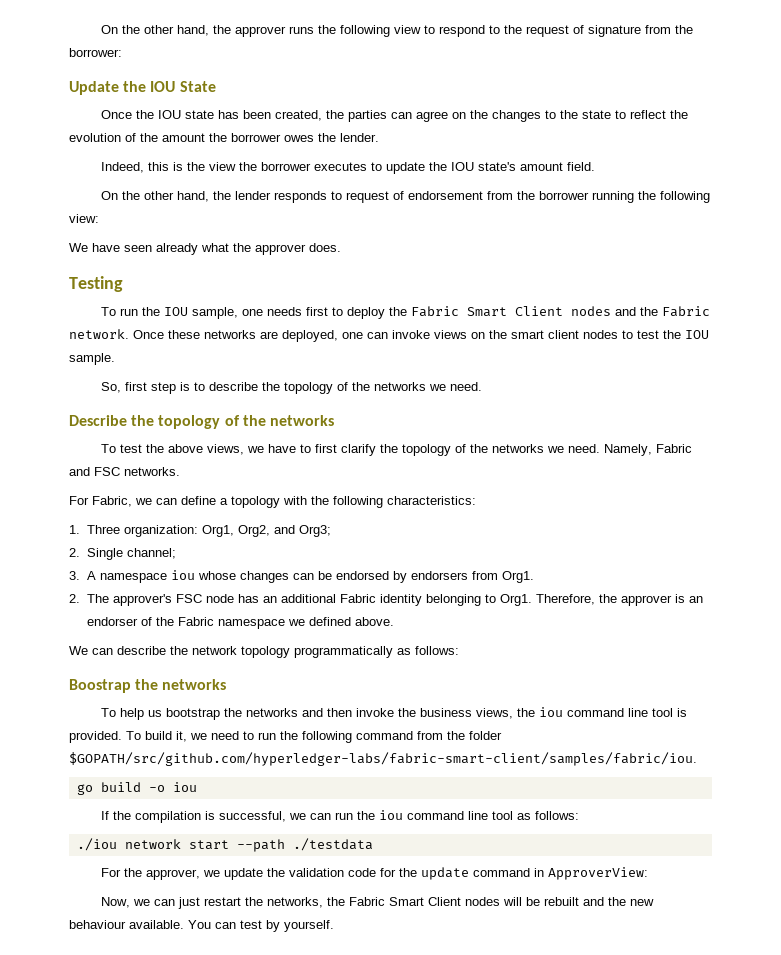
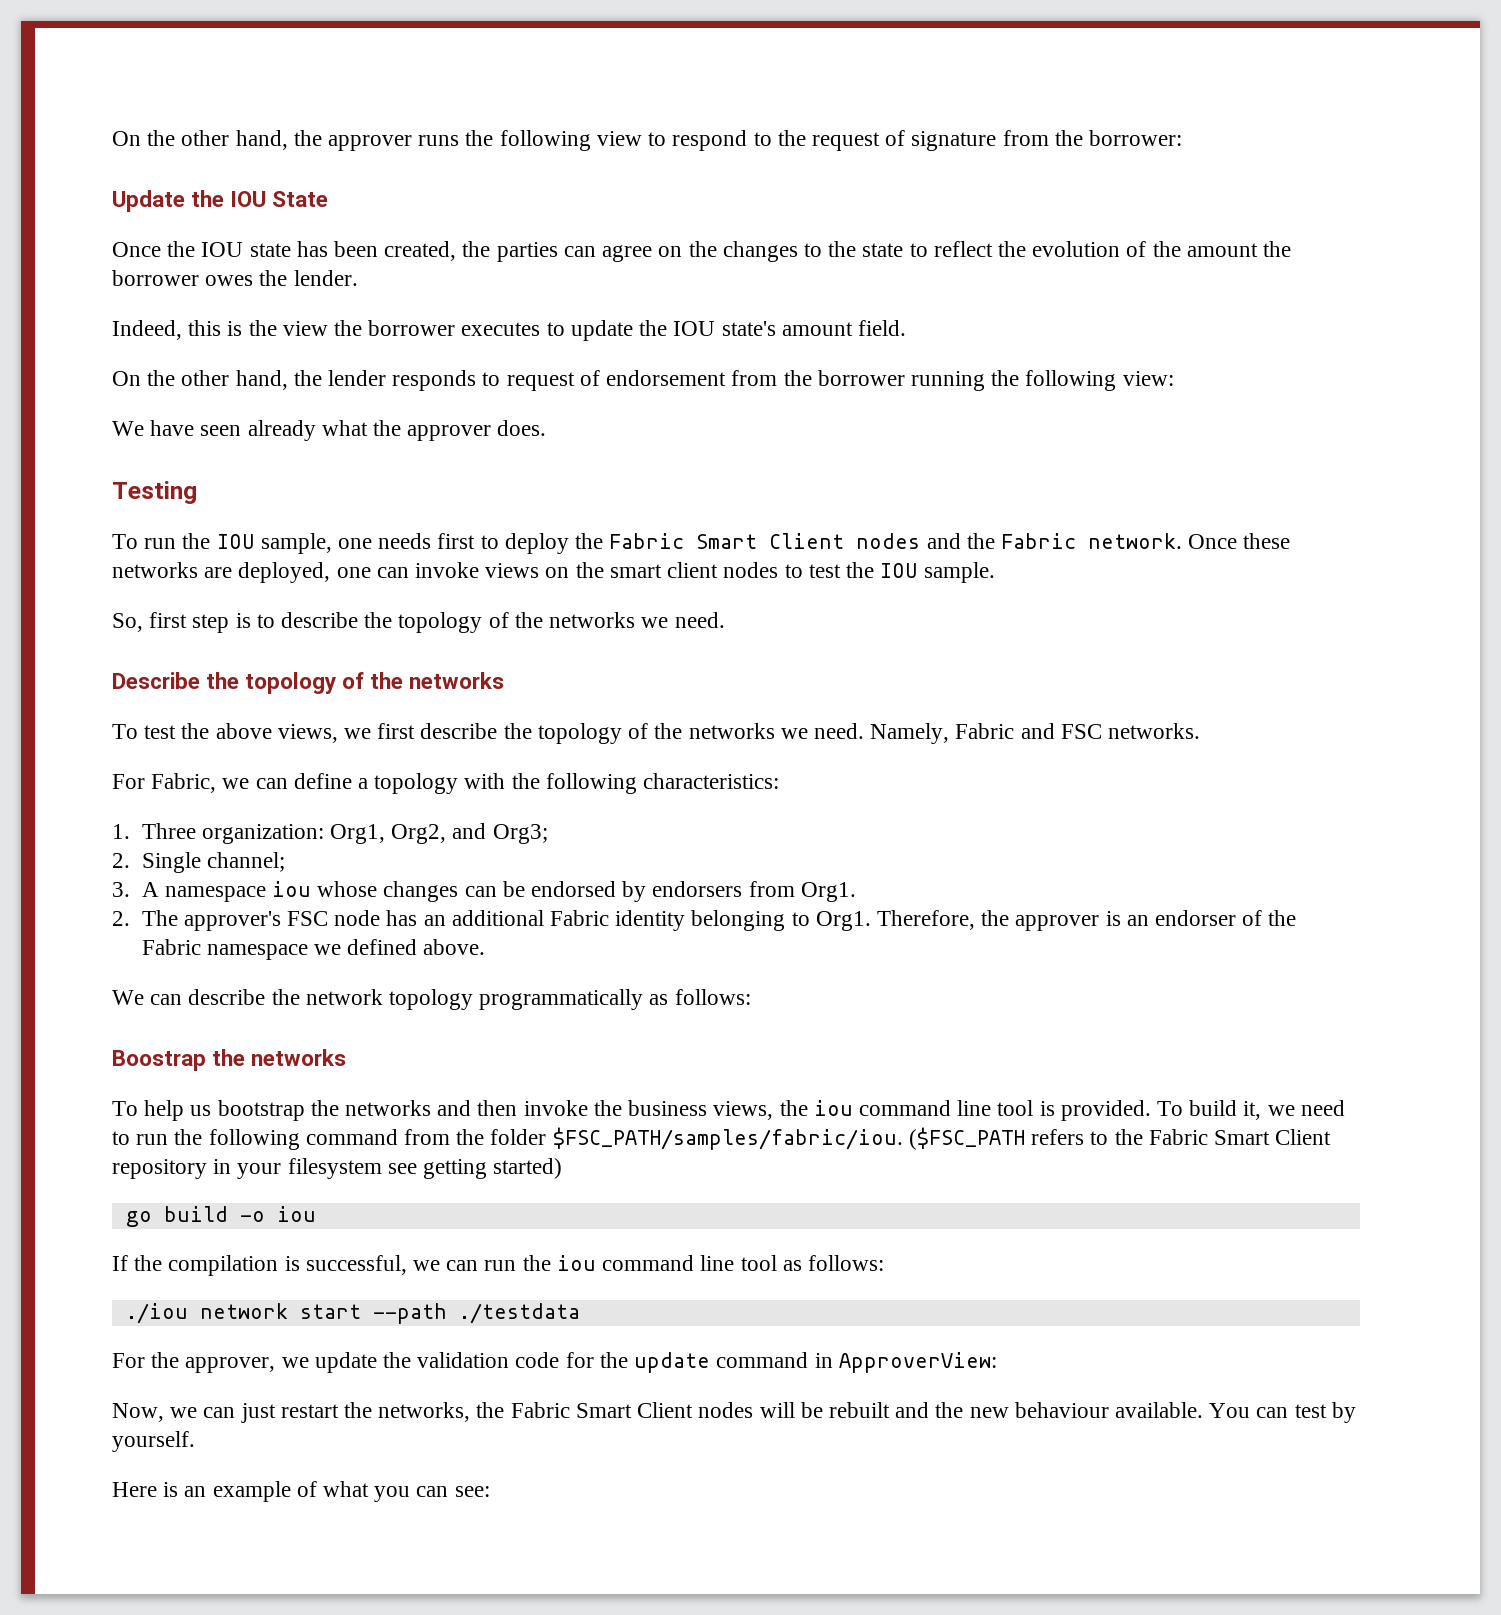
[268,444,377,456] have to first clarify -> [377,723,498,739] first describe
[69,752,697,766] $GOPATH/src/github.com/hyperledger-labs/fabric-smart-client/samples/fabric/iou. -> [552,1127,1332,1150] [112,1158,563,1179] $FSC_PATH/samples/fabric/iou. ($FSC_PATH refers to the Fabric Smart Client repository in your filesystem see getting started)
(334, 926) none -> [112,1481,490,1502] // Here is an example of what you can see:

